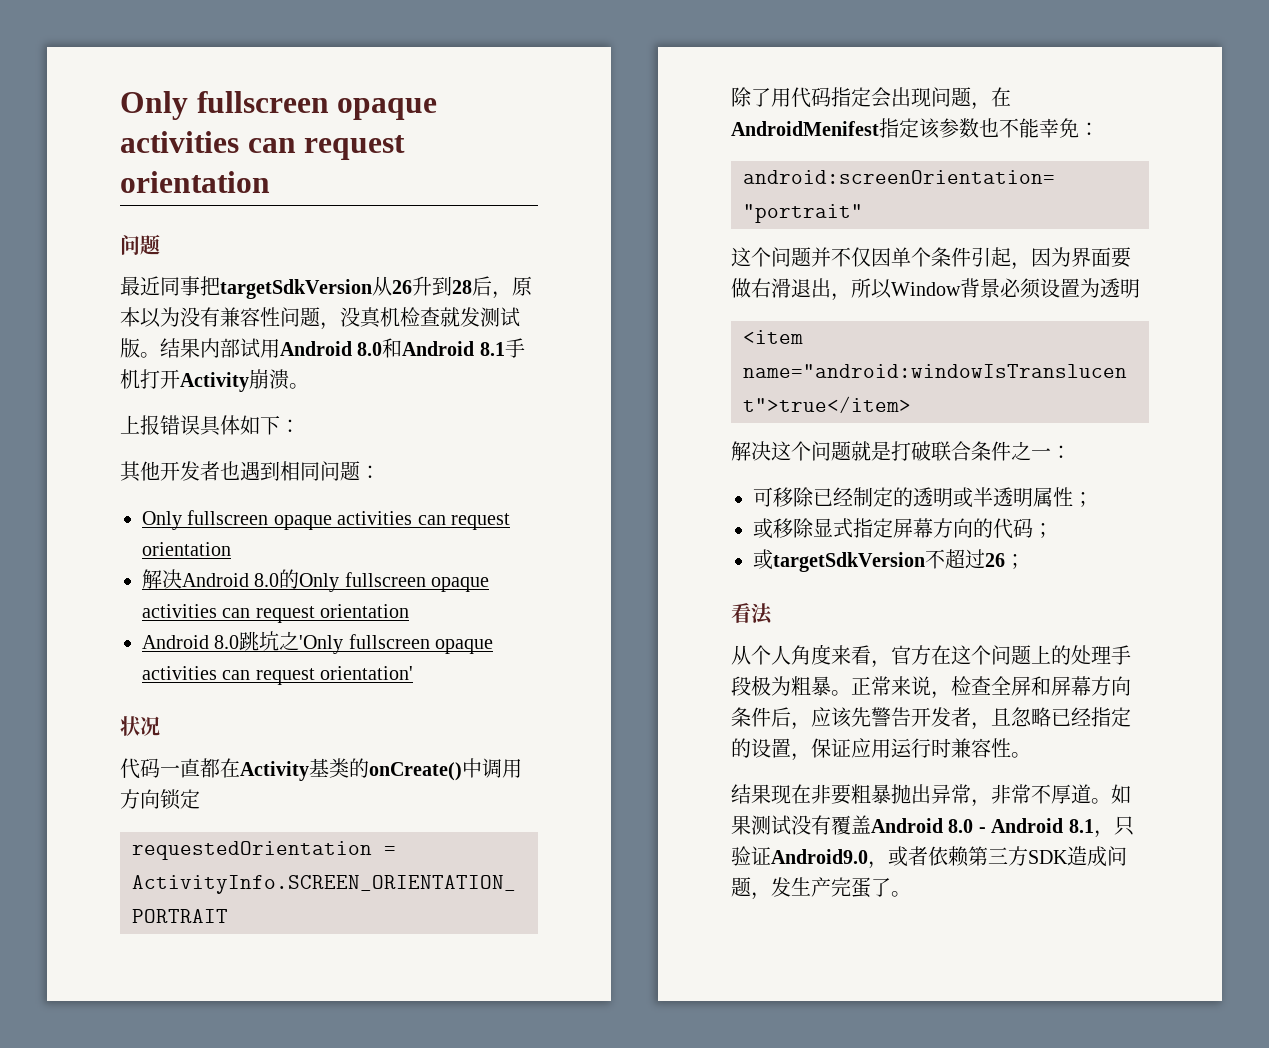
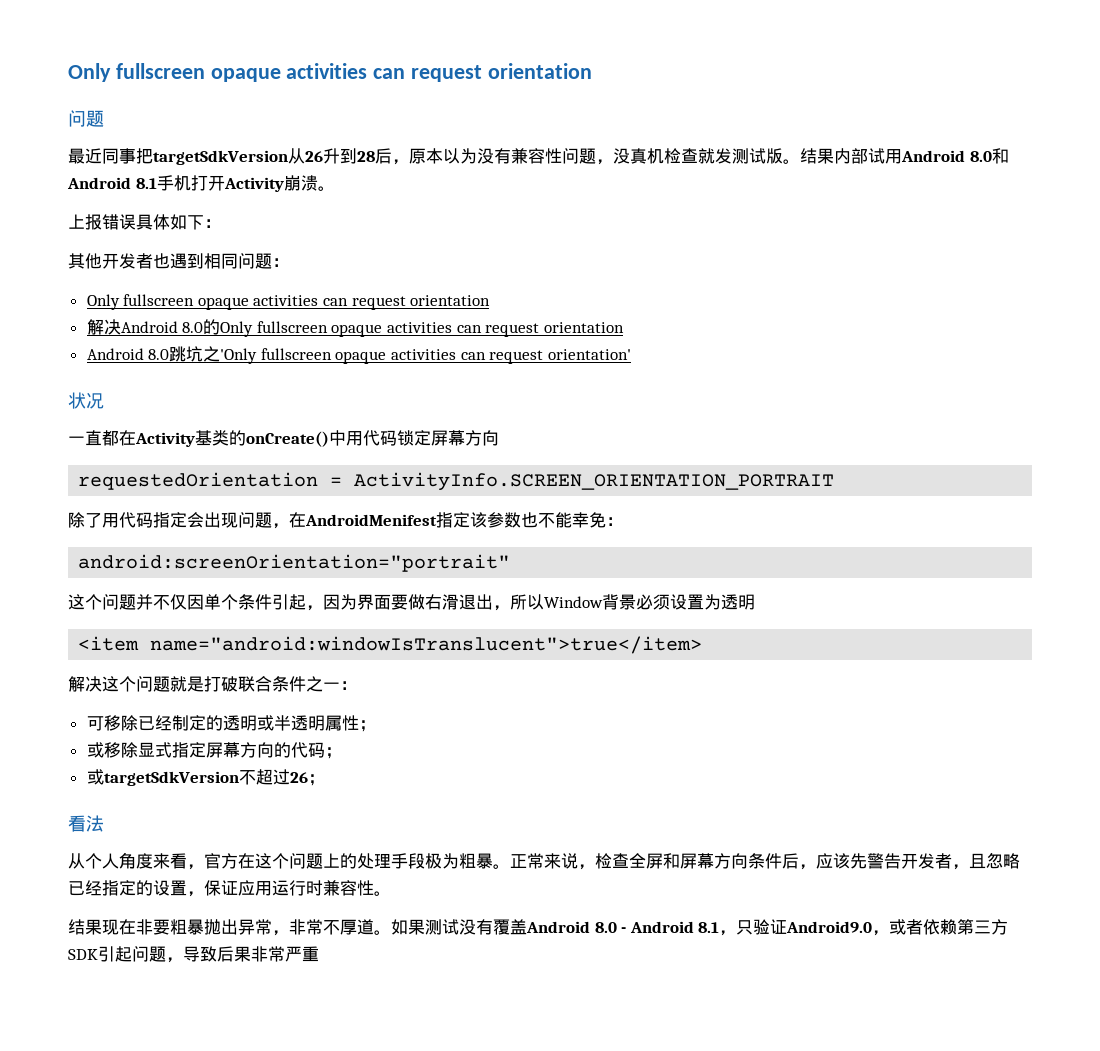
[120,758,160,779] 代码 -> (104, 400) none
[482,758,522,778] [120,789,200,810] 调用方向锁定 -> [346,430,499,446] 用代码锁定屏幕方向
[1067,846,1127,867] [731,877,911,900] 造成问题，发生产完蛋了。 -> [98,946,319,963] 引起问题，导致后果非常严重

